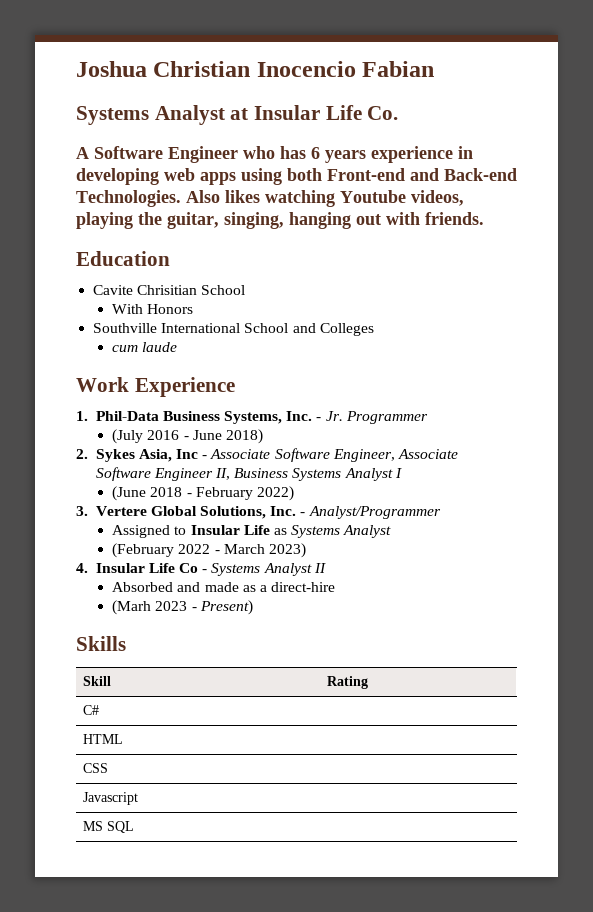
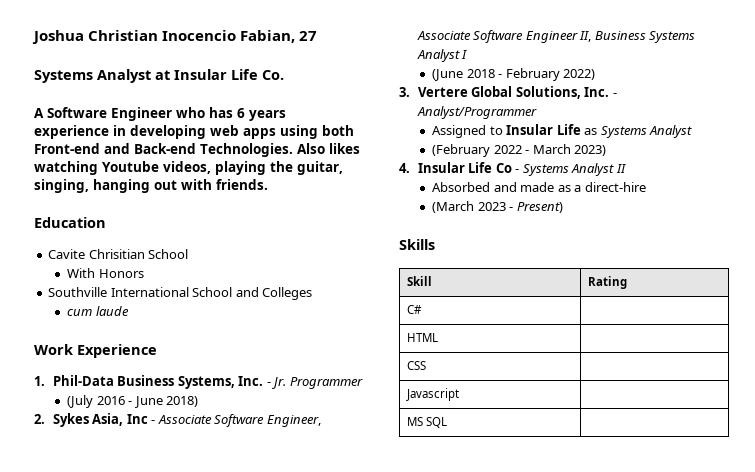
[362,61,435,77] Fabian -> [240,30,318,43] Fabian, 27
[112,600,152,615] (Marh -> [432,201,475,213] (March

